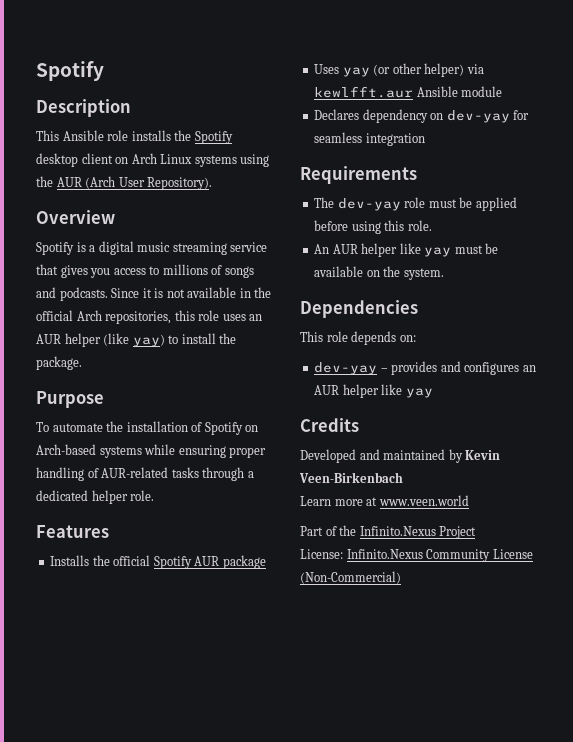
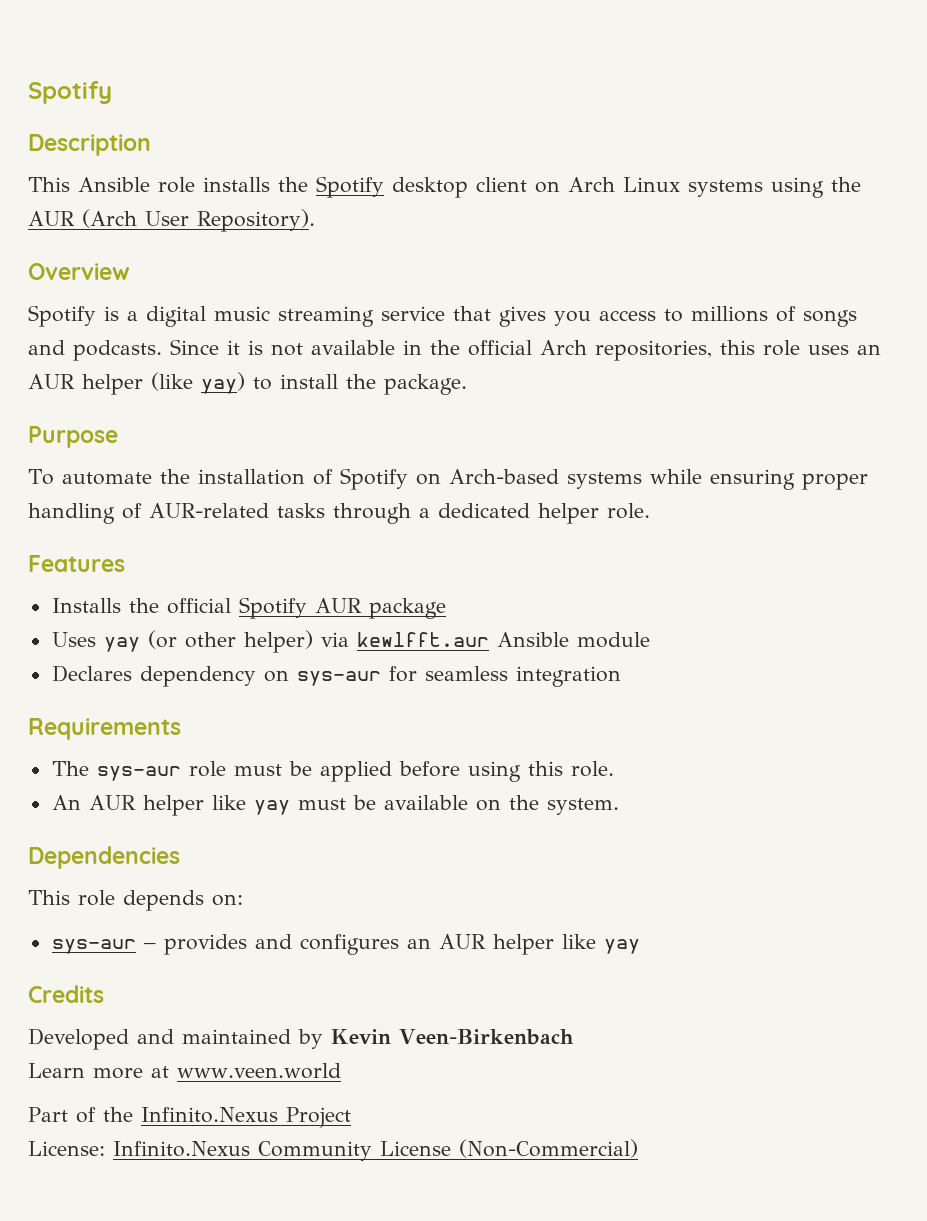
[446,110,510,123] dev-yay -> [296,671,381,686] sys-aur
[337,198,401,211] dev-yay -> [96,766,181,781] sys-aur
[314,362,378,375] dev-yay -> [51,939,136,954] sys-aur

